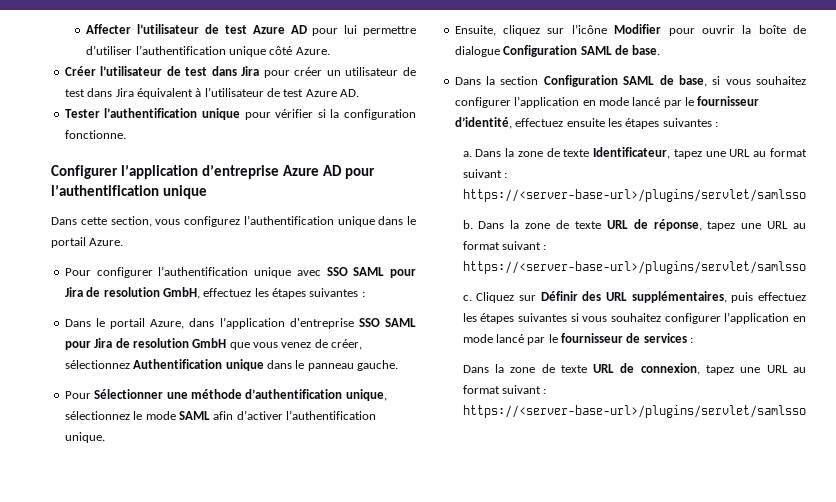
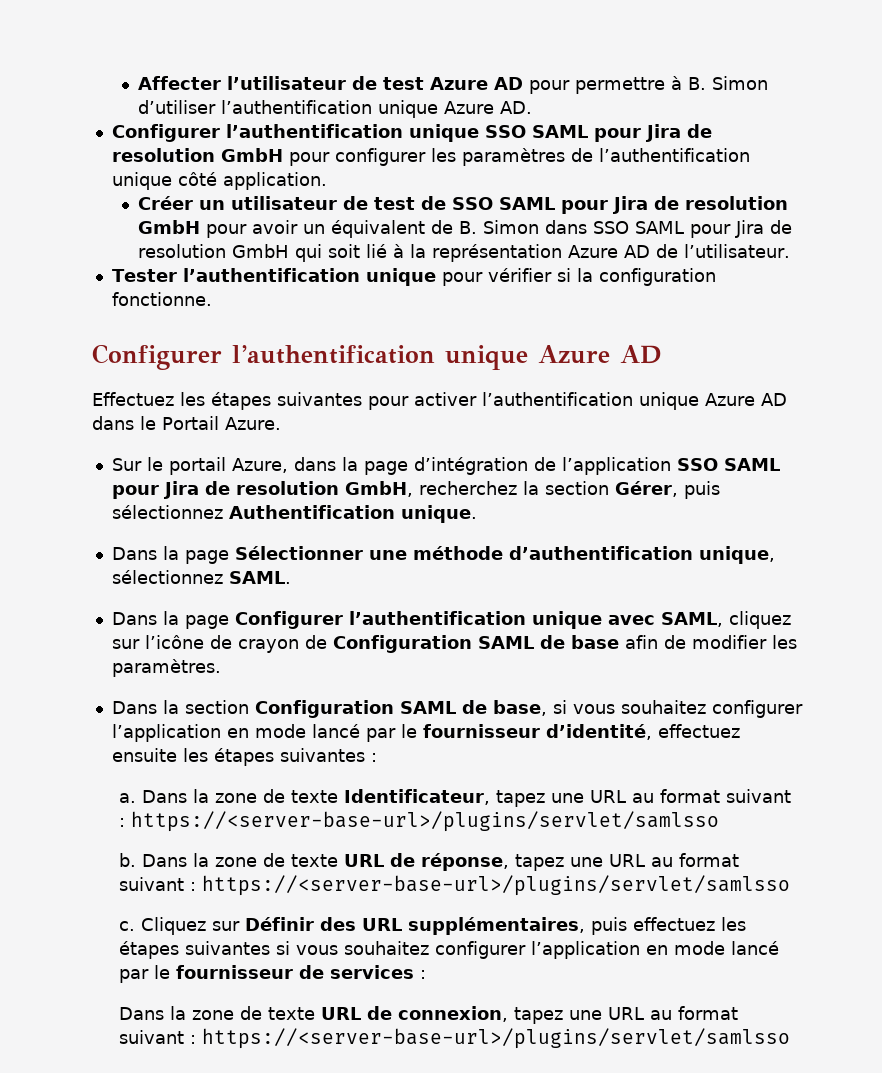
[344,25,416,36] [86,45,330,57] [64,66,416,78] [64,87,360,99] lui permettre d’utiliser l’authentification unique côté Azure. // Créer l’utilisateur de test dans Jira pour créer un utilisateur de test dans Jira équivalent à l’utilisateur de test Azure AD. -> [575,76,769,94] [138,100,533,118] [111,124,712,142] [111,148,750,166] [111,172,327,190] [138,196,789,214] [138,220,793,238] [138,244,791,262] permettre à B. Simon d’utiliser l’authentification unique Azure AD. // Configurer l’authentification unique SSO SAML pour Jira de resolution GmbH pour configurer les paramètres de l’authentification unique côté application. // Créer un utilisateur de test de SSO SAML pour Jira de resolution GmbH pour avoir un équivalent de B. Simon dans SSO SAML pour Jira de resolution GmbH qui soit lié à la représentation Azure AD de l’utilisateur.
[120,165,375,179] [51,185,207,199] [51,215,416,227] [51,237,124,248] [64,266,321,278] l’application d’entreprise Azure AD pour l’authentification unique // Dans cette section, vous configurez l’authentification unique dans le portail Azure. // Pour configurer l’authentification unique avec -> [232,345,662,370] [92,392,787,410] [92,416,281,430] [111,457,671,475] l’authentification unique Azure AD // Effectuez les étapes suivantes pour activer l’authentification unique Azure AD dans le Portail Azure. // Sur le portail Azure, dans la page d’intégration de l’application
[203,288,365,299] [64,317,416,329] [64,338,363,350] [64,359,398,371] [64,391,91,399] effectuez les étapes suivantes : // Dans le portail Azure, dans l’application d'entreprise SSO SAML pour Jira de resolution GmbH que vous venez de créer, sélectionnez Authentification unique dans le panneau gauche. // Pour -> [418,481,720,499] [111,505,477,523] [111,546,229,564] recherchez la section Gérer, puis sélectionnez Authentification unique. // Dans la page
[133,410,376,420] [64,432,105,443] [454,24,806,36] [454,45,661,57] le mode SAML afin d’activer l’authentification unique. // Ensuite, cliquez sur l’icône Modifier pour ouvrir la boîte de dialogue Configuration SAML de base. -> [228,571,291,584] [111,611,791,629] [111,635,797,653] [111,659,221,677] SAML. // Dans la page Configurer l’authentification unique avec SAML, cliquez sur l’icône de crayon de Configuration SAML de base afin de modifier les paramètres.

